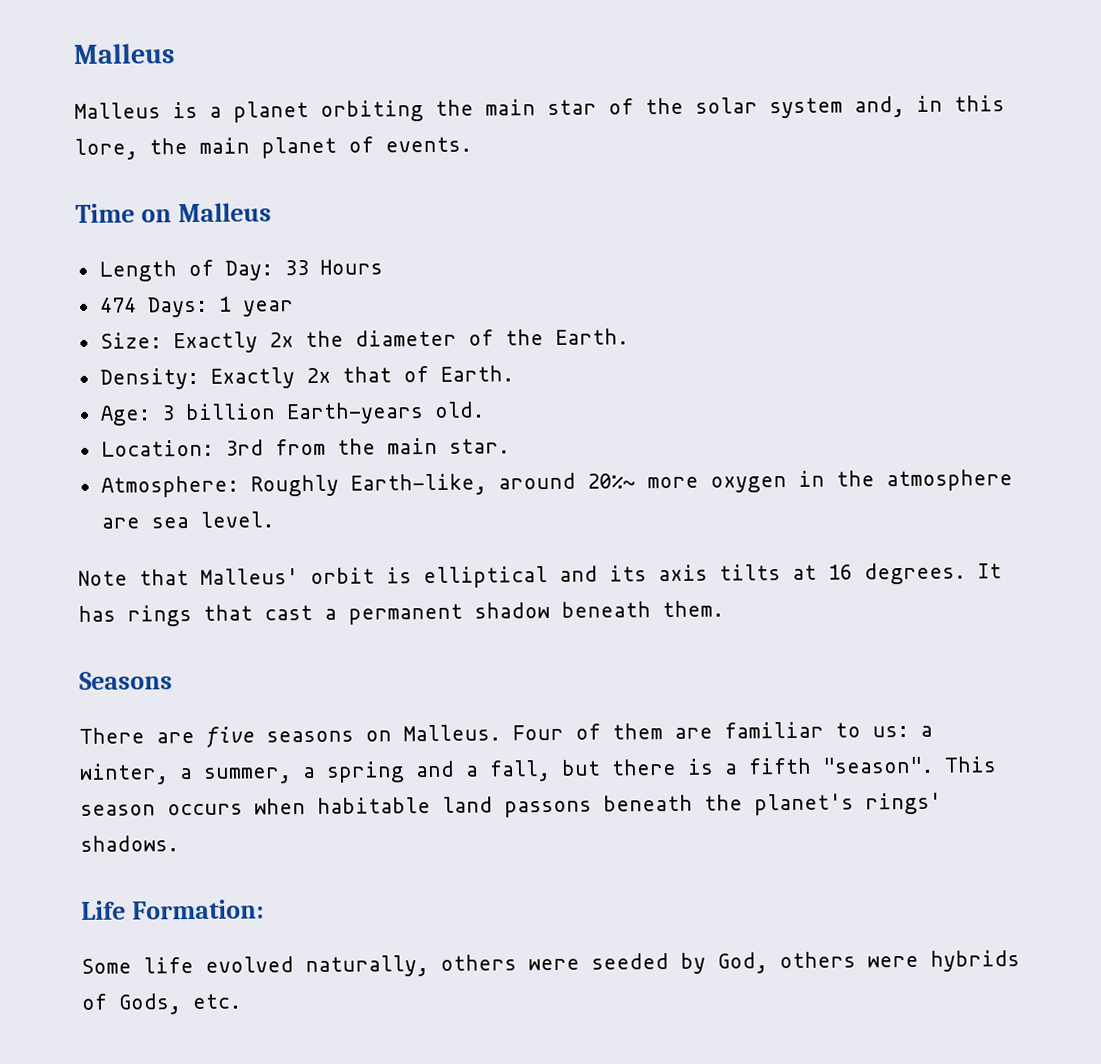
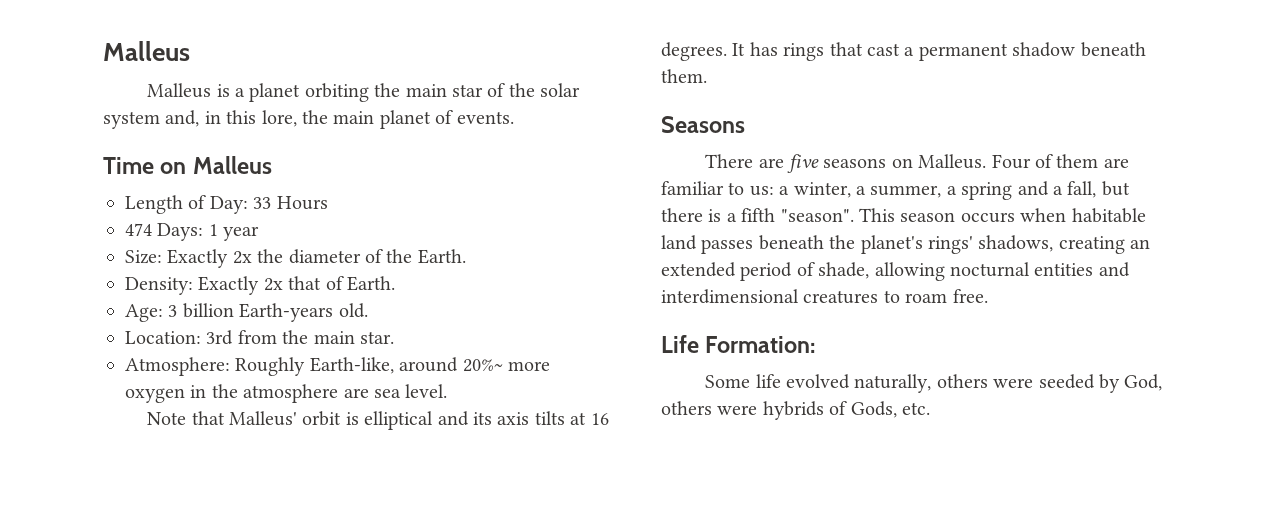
[504,800,592,818] passons -> [701,239,754,254] passes
[80,835,179,852] shadows. -> [978,235,1151,254] [661,262,1130,281] [661,289,988,304] shadows, creating an extended period of shade, allowing nocturnal entities and interdimensional creatures to roam free.

